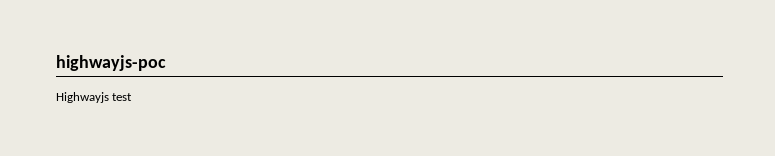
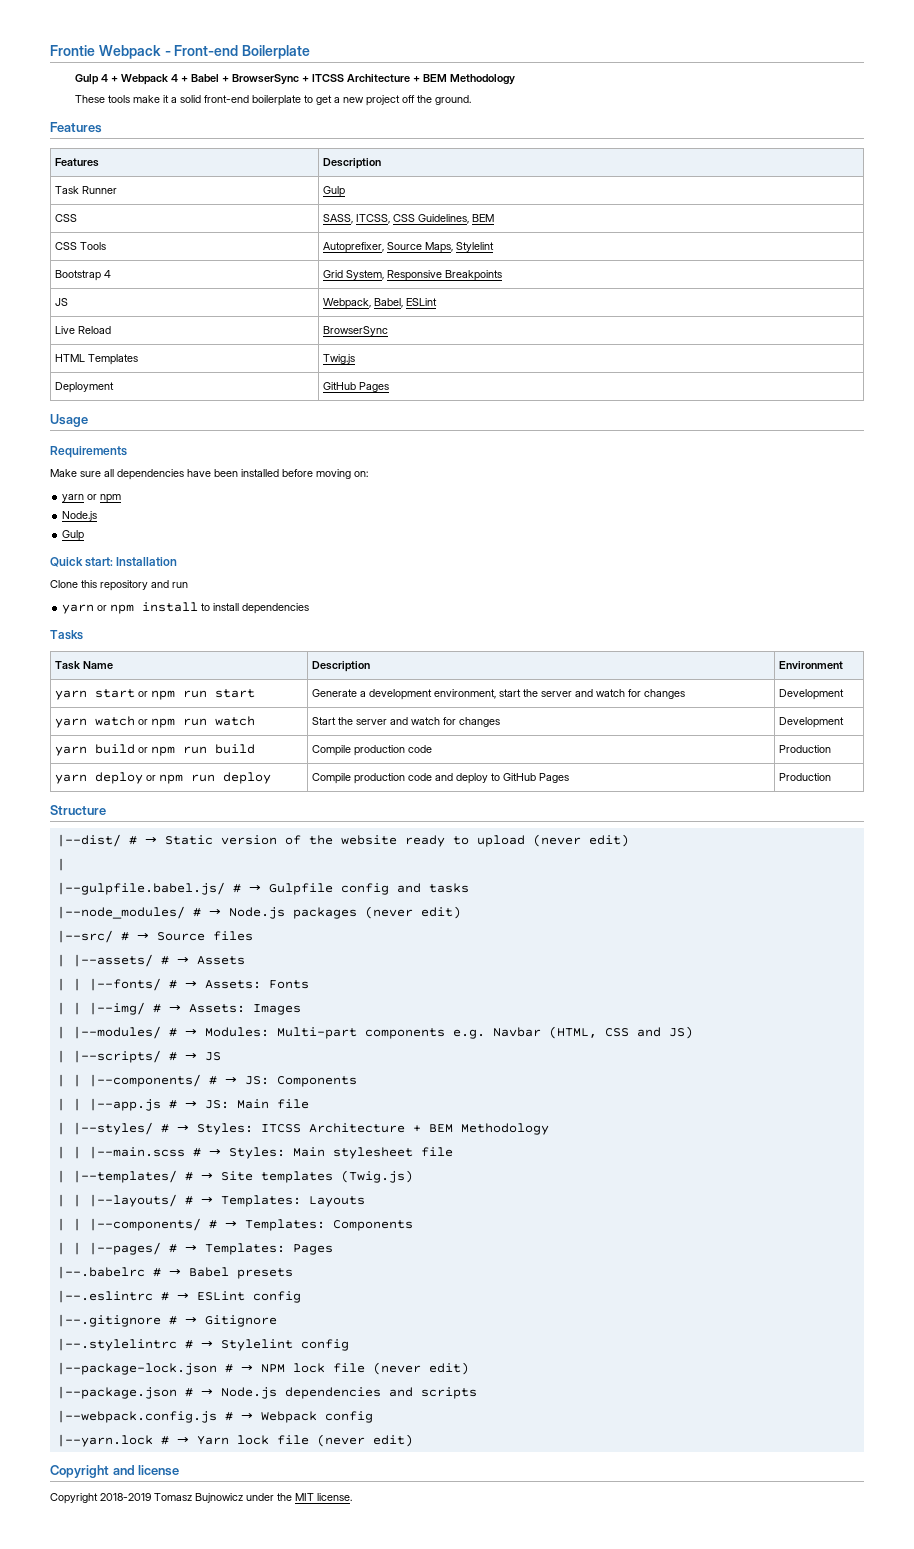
[56,55,166,71] [56,92,133,103] highwayjs-poc // Highwayjs test -> [50,45,311,59] [75,74,516,85] [75,95,472,106] [50,122,102,133] [54,158,99,167] [322,158,381,169] [54,186,117,194] [322,186,345,197] [54,214,77,222] [322,214,494,224] [54,242,106,250] [322,242,494,253] [54,270,111,281] [322,270,502,281] [54,298,68,306] [322,298,437,309] [54,326,111,334] [322,326,388,336] [54,354,138,365] [322,354,355,364] [54,382,114,393] [322,382,389,392] [50,414,88,427] [50,446,127,458] [50,469,368,480] [62,494,122,503] [62,511,98,521] [62,530,85,541] [50,557,178,567] [50,580,188,591] [62,602,310,614] [50,630,83,640] [54,661,113,670] [311,661,370,672] [778,661,843,669] [54,689,255,700] [311,689,685,700] [778,689,844,700] [54,716,255,728] [311,717,500,727] [778,717,844,728] [54,744,255,756] [311,745,432,756] [778,745,831,753] [54,772,271,784] [311,773,569,784] [778,773,831,781] [50,805,106,815] [56,834,629,847] [56,858,65,871] [56,882,469,895] [56,906,461,919] [56,930,253,943] [56,954,245,967] [56,978,309,991] [56,1002,301,1015] [56,1026,693,1039] [56,1050,221,1063] [56,1074,357,1087] [56,1098,309,1111] [56,1122,549,1135] [56,1146,453,1159] [56,1170,413,1183] [56,1194,365,1207] [56,1218,413,1231] [56,1242,333,1255] [56,1266,293,1279] [56,1290,301,1303] [56,1314,277,1327] [56,1338,349,1351] [56,1362,469,1375] [56,1386,477,1399] [56,1410,373,1423] [56,1434,413,1447] [50,1465,180,1478] [50,1493,352,1504] Frontie Webpack - Front-end Boilerplate // Gulp 4 + Webpack 4 + Babel + BrowserSync + ITCSS Architecture + BEM Methodology // These tools make it a solid front-end boilerplate to get a new project off the ground. // Features // Features | Description // Task Runner | Gulp // CSS | SASS, ITCSS, CSS Guidelines, BEM // CSS Tools | Autoprefixer, Source Maps, Stylelint // Bootstrap 4 | Grid System, Responsive Breakpoints // JS | Webpack, Babel, ESLint // Live Reload | BrowserSync // HTML Templates | Twig.js // Deployment | GitHub Pages // Usage // Requirements // Make sure all dependencies have been installed before moving on: // yarn or npm // Node.js // Gulp // Quick start: Installation // Clone this repository and run // yarn or npm install to install dependencies // Tasks // Task Name | Description | Environment // yarn start or npm run start | Generate a development environment, start the server and watch for changes | Development // yarn watch or npm run watch | Start the server and watch for changes | Development // yarn build or npm run build | Compile production code | Production // yarn deploy or npm run deploy | Compile production code and deploy to GitHub Pages | Production // Structure // |--dist/ # → Static version of the website ready to upload (never edit) // | // |--gulpfile.babel.js/ # → Gulpfile config and tasks // |--node_modules/ # → Node.js packages (never edit) // |--src/ # → Source files // | |--assets/ # → Assets // | | |--fonts/ # → Assets: Fonts // | | |--img/ # → Assets: Images // | |--modules/ # → Modules: Multi-part components e.g. Navbar (HTML, CSS and JS) // | |--scripts/ # → JS // | | |--components/ # → JS: Components // | | |--app.js # → JS: Main file // | |--styles/ # → Styles: ITCSS Architecture + BEM Methodology // | | |--main.scss # → Styles: Main stylesheet file // | |--templates/ # → Site templates (Twig.js) // | | |--layouts/ # → Templates: Layouts // | | |--components/ # → Templates: Components // | | |--pages/ # → Templates: Pages // |--.babelrc # → Babel presets // |--.eslintrc # → ESLint config // |--.gitignore # → Gitignore // |--.stylelintrc # → Stylelint config // |--package-lock.json # → NPM lock file (never edit) // |--package.json # → Node.js dependencies and scripts // |--webpack.config.js # → Webpack config // |--yarn.lock # → Yarn lock file (never edit) // Copyright and license // Copyright 2018-2019 Tomasz Bujnowicz under the MIT license.

